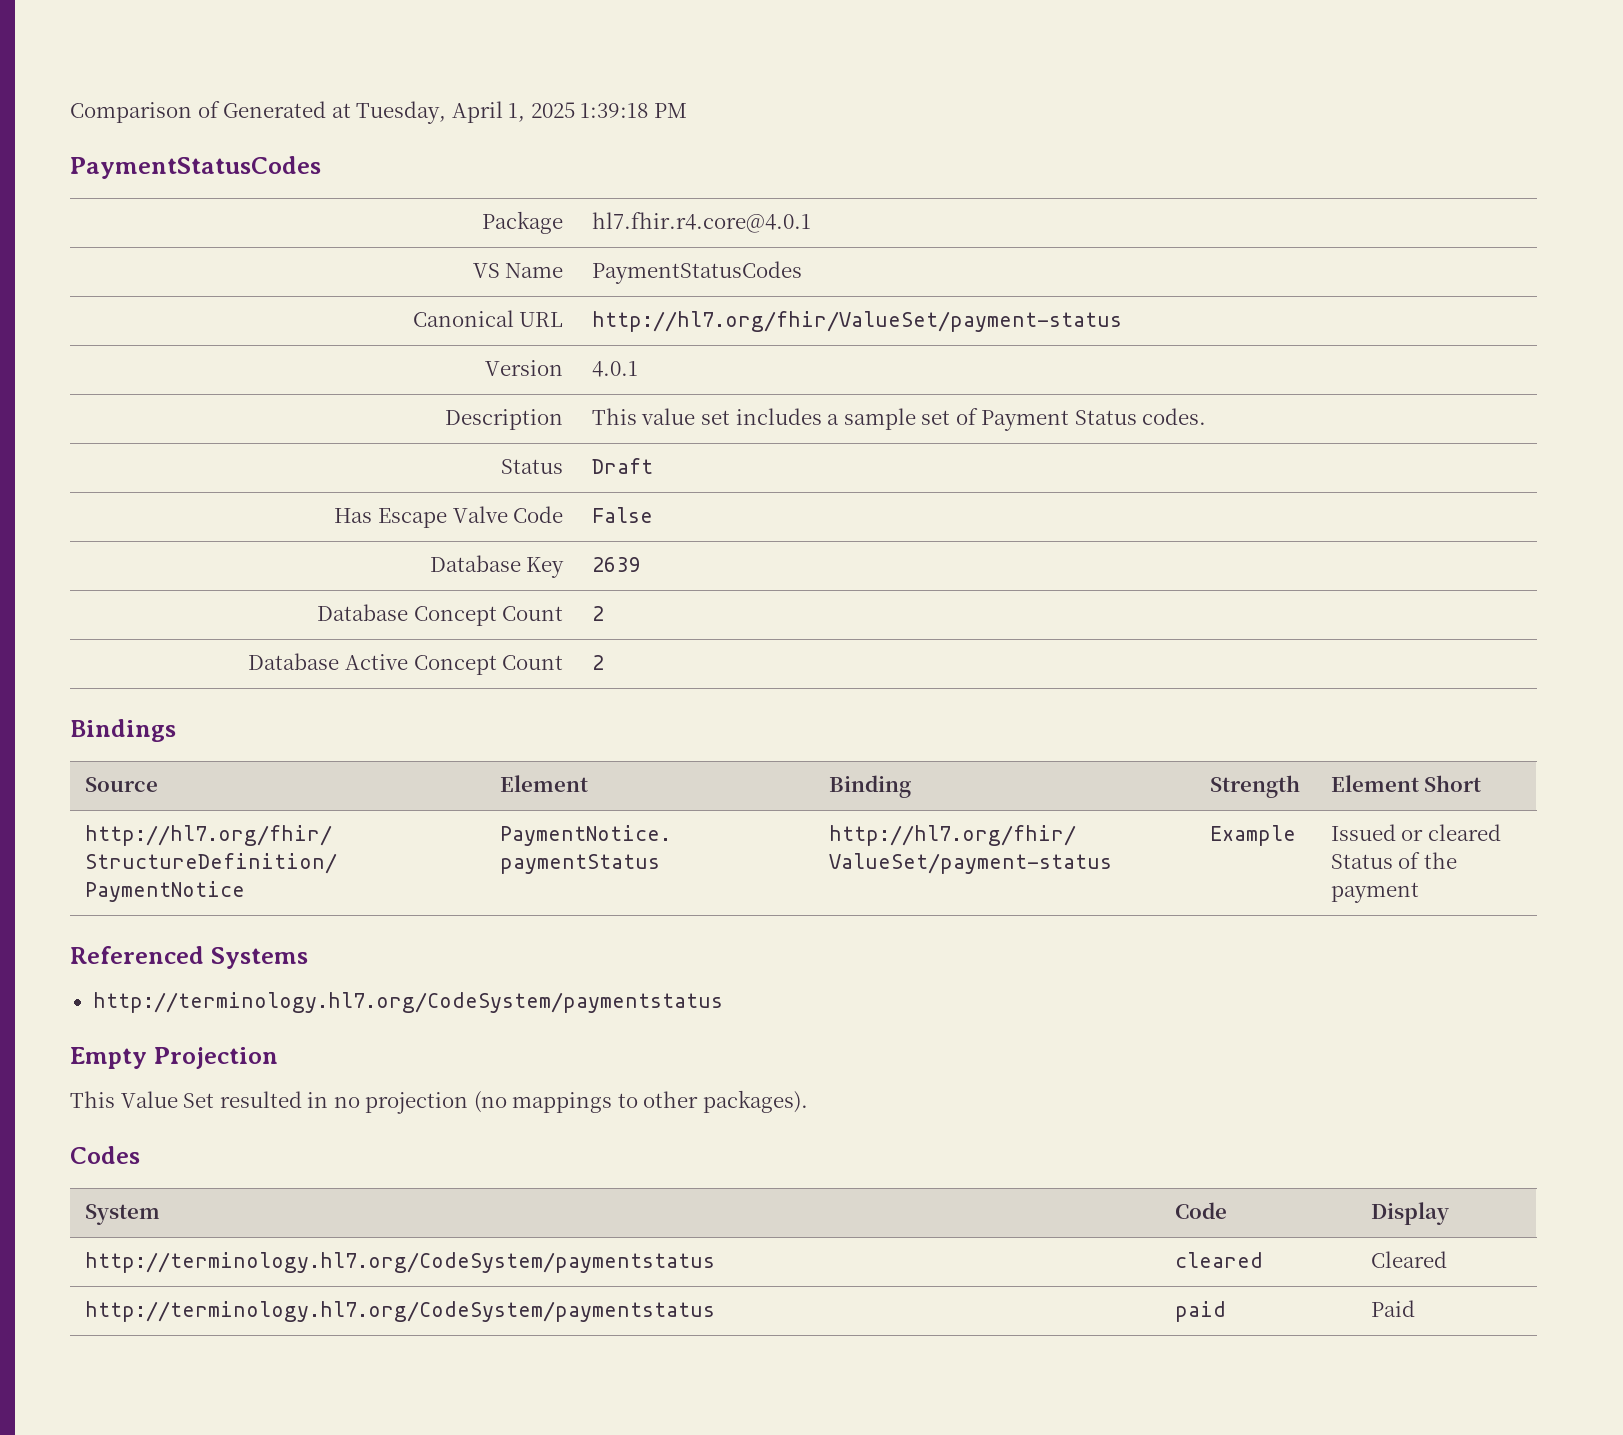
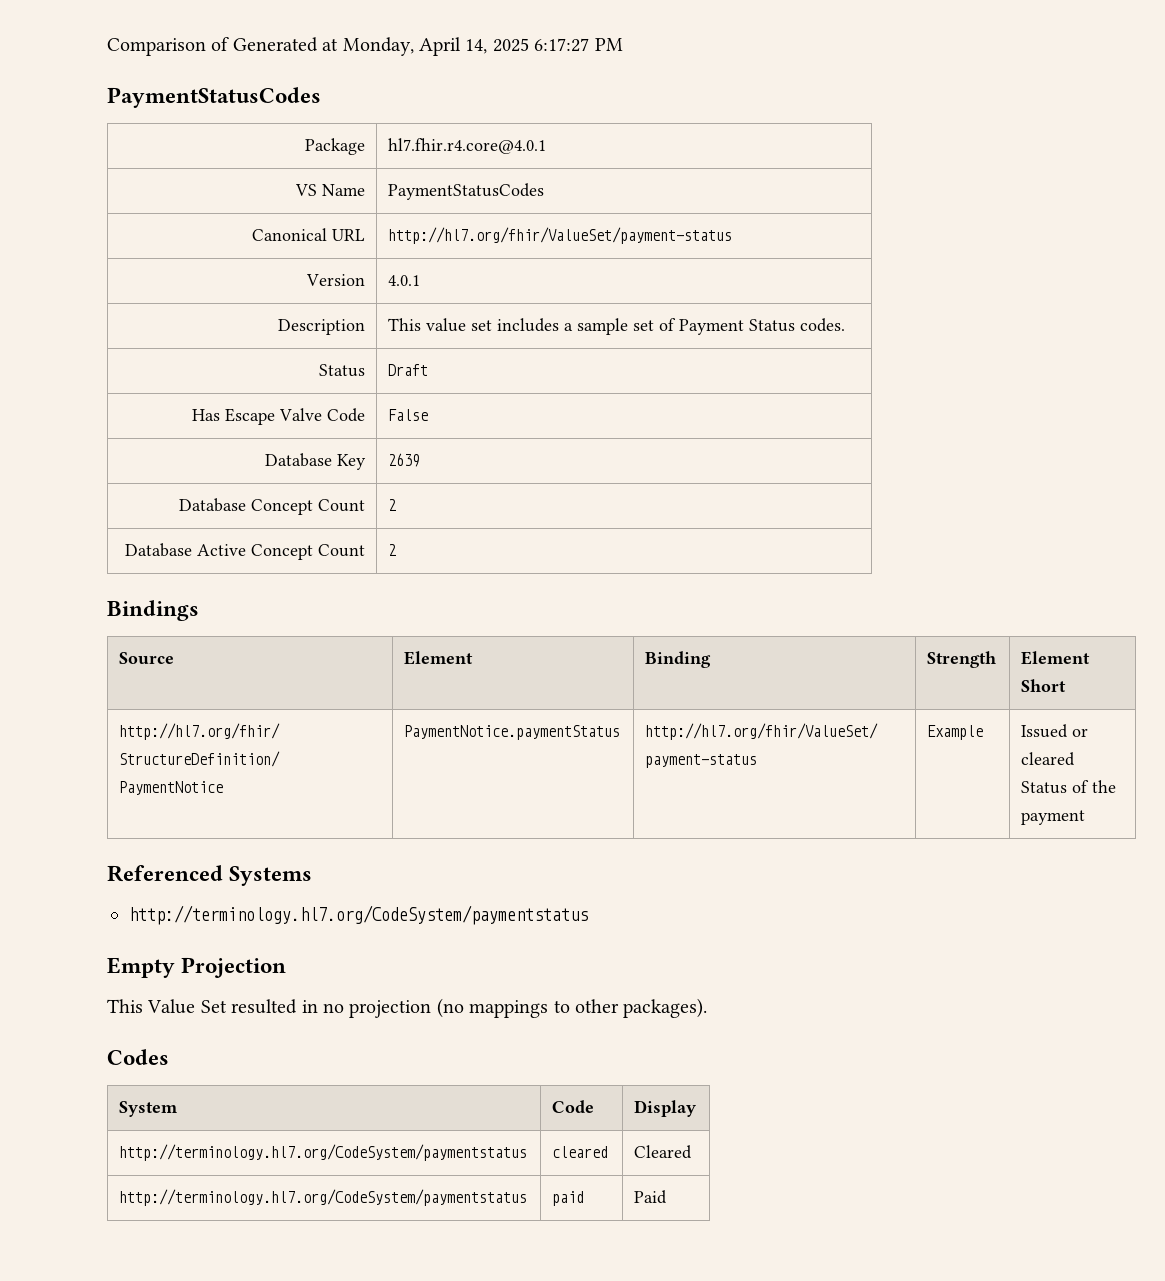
[356,101,649,124] Tuesday, April 1, 2025 1:39:18 -> [342,37,590,56] Monday, April 14, 2025 6:17:27

